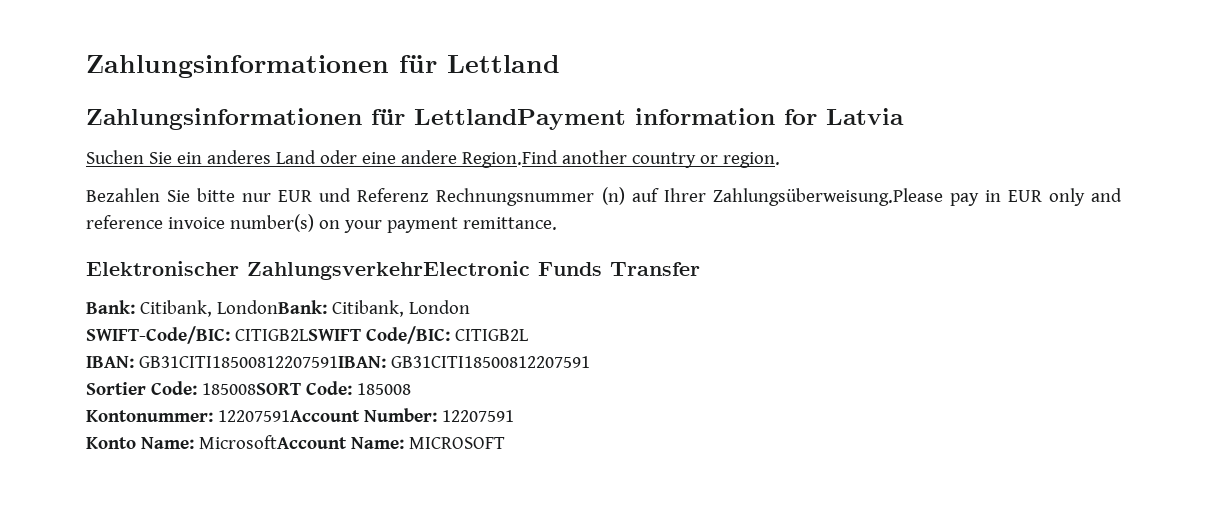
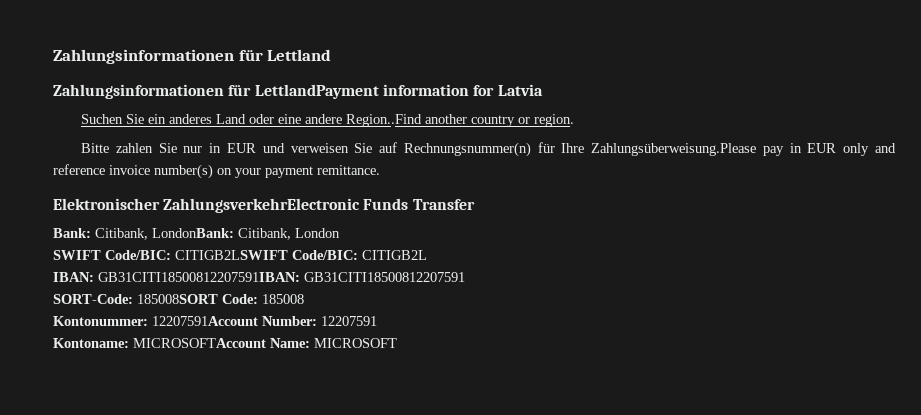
[461,150,558,168] Region.Find -> [346,114,423,127] Region..Find
[86,187,706,206] Bezahlen Sie bitte nur EUR und Referenz Rechnungsnummer (n) auf Ihrer -> [81,142,585,157] Bitte zahlen Sie nur in EUR und verweisen Sie auf Rechnungsnummer(n) für Ihre
[86,326,230,344] SWIFT-Code/BIC: -> [53,250,171,260] SWIFT Code/BIC:
[86,381,197,395] Sortier Code: -> [53,294,133,304] SORT-Code:
[86,435,347,449] Konto Name: MicrosoftAccount -> [53,338,266,348] Kontoname: MICROSOFTAccount

